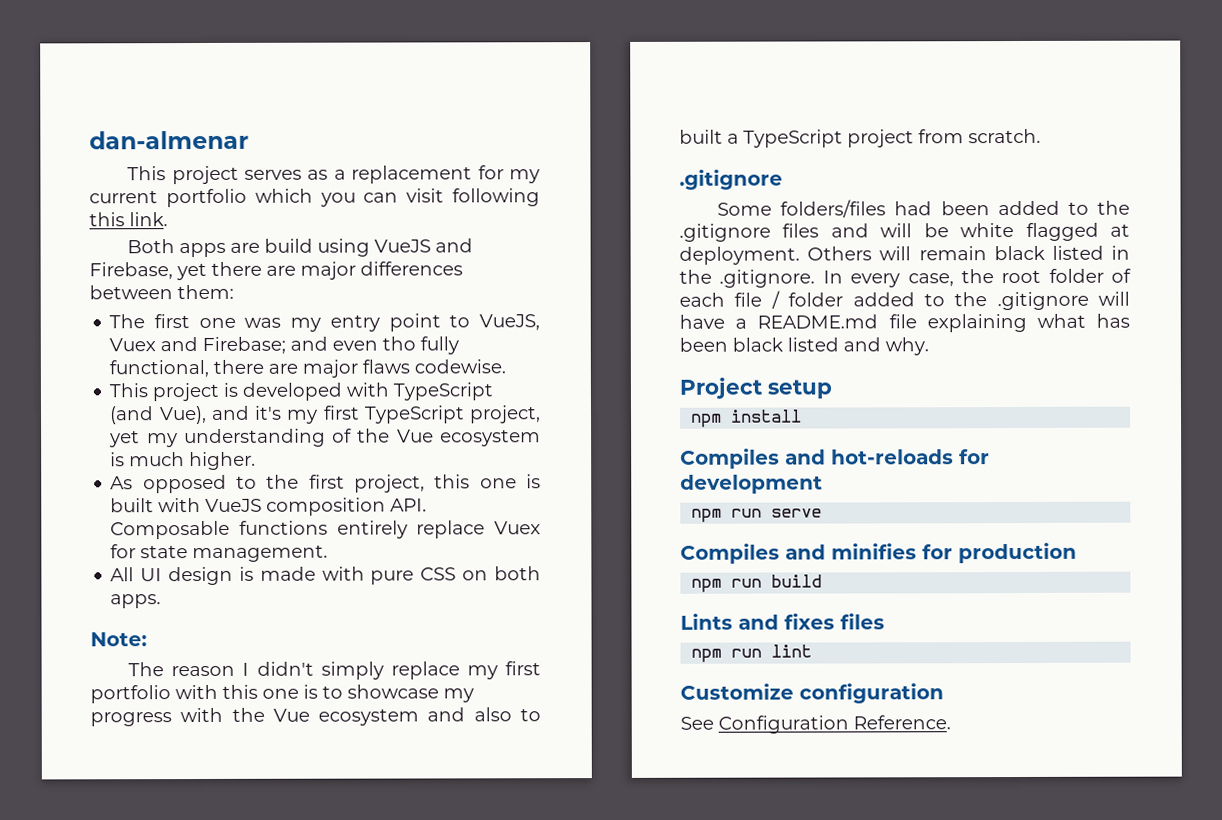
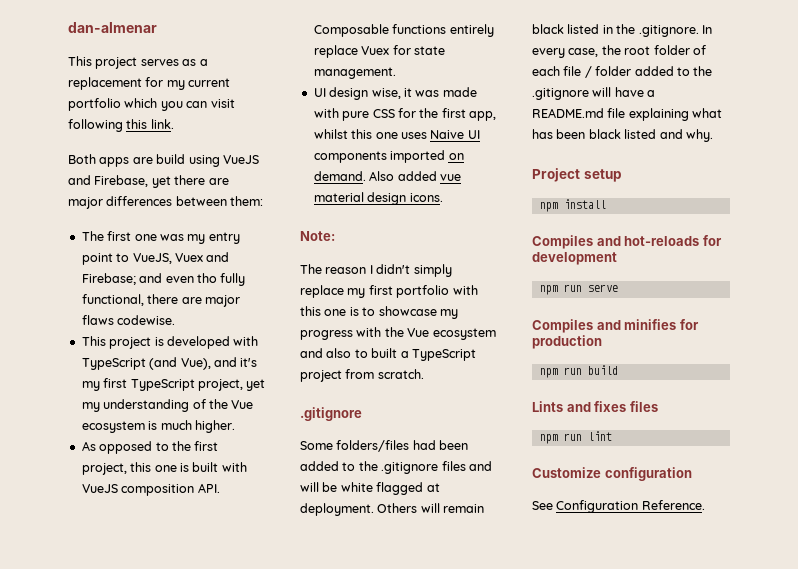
[110,567,135,582] All -> (396, 73) none
[238,566,254,581] is -> [371,88,440,99] wise, it was
[462,566,542,581] [110,594,162,609] on both apps. -> [397,108,496,121] [313,129,480,139] [313,150,464,163] [313,171,461,181] [313,192,443,205] for the first app, whilst this one uses Naive UI components imported on demand. Also added vue material design icons.

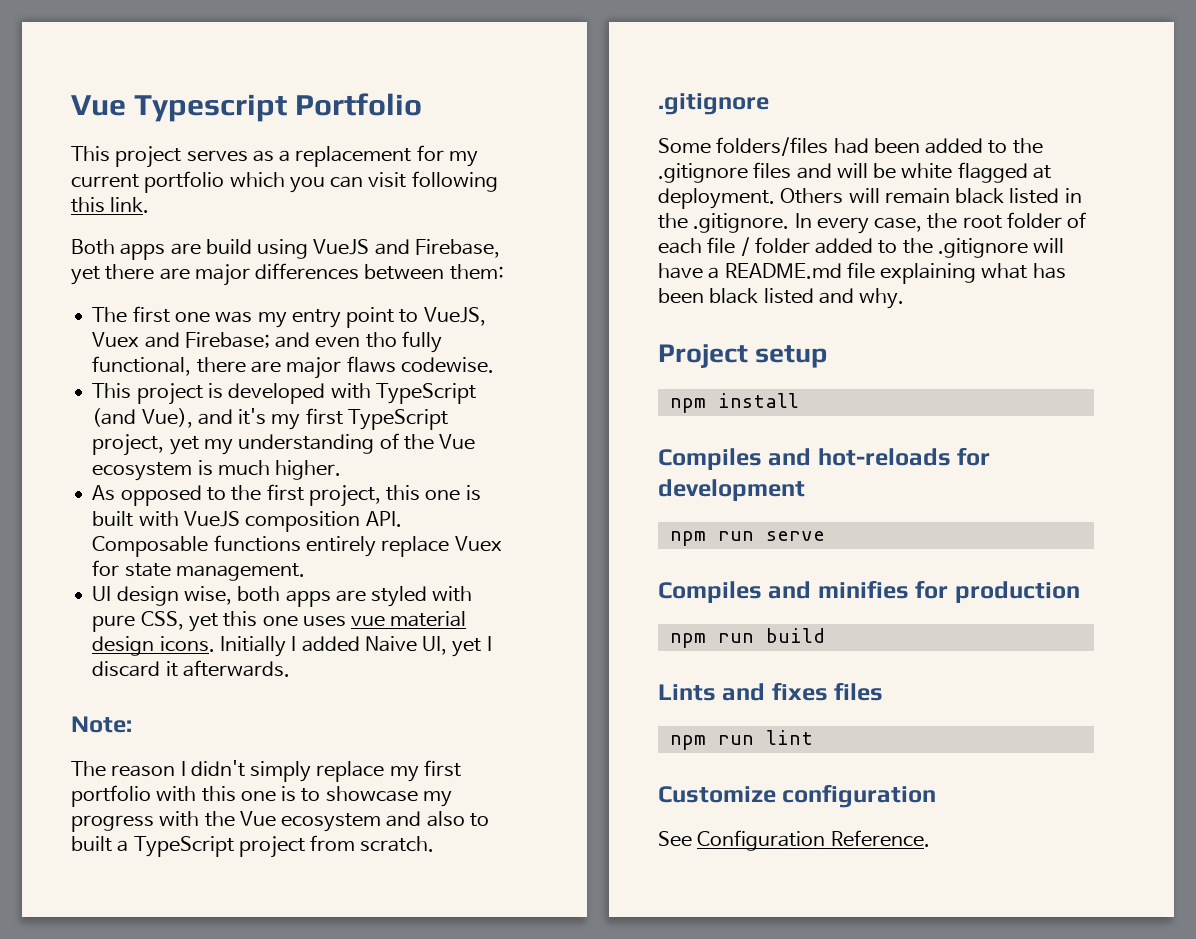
[68,22,157,33] dan-almenar -> [71,93,423,122] Vue Typescript Portfolio
[403,87,477,97] [313,108,496,121] [313,129,480,139] [313,150,464,163] [313,171,461,181] [313,192,443,205] it was made with pure CSS for the first app, whilst this one uses Naive UI components imported on demand. Also added vue material design icons. -> [237,586,473,607] [92,611,467,632] [92,636,492,657] [92,660,290,677] both apps are styled with pure CSS, yet this one uses vue material design icons. Initially I added Naive UI, yet I discard it afterwards.

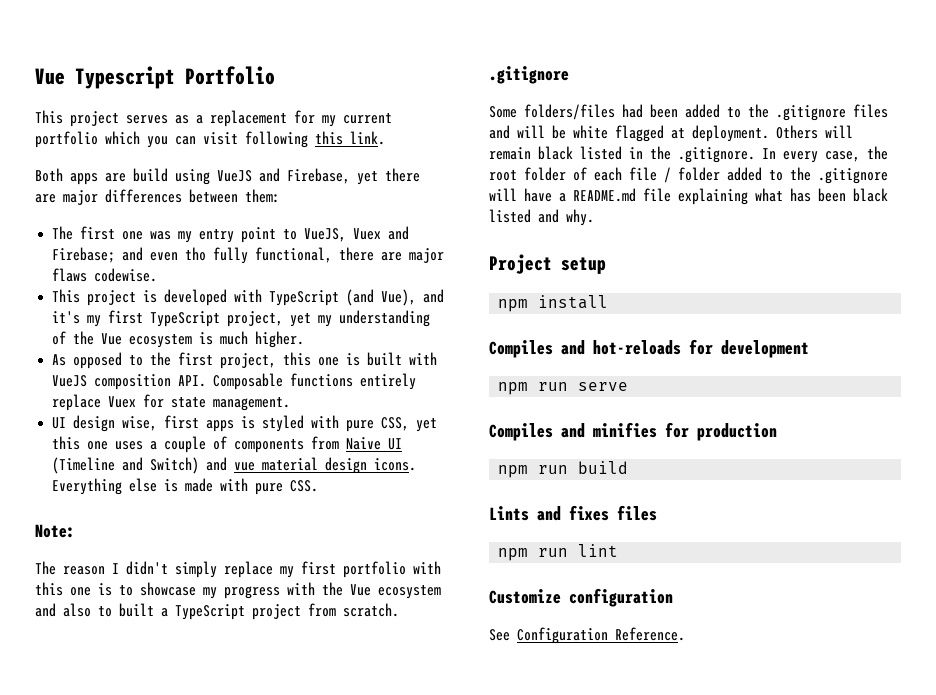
[237,586,366,607] both apps are -> [164,415,256,432] first apps is
[351,611,467,627] [92,636,492,657] [92,660,290,677] vue material design icons. Initially I added Naive UI, yet I discard it afterwards. -> [150,436,403,453] [52,457,417,474] [52,478,319,495] a couple of components from Naive UI (Timeline and Switch) and vue material design icons. Everything else is made with pure CSS.

